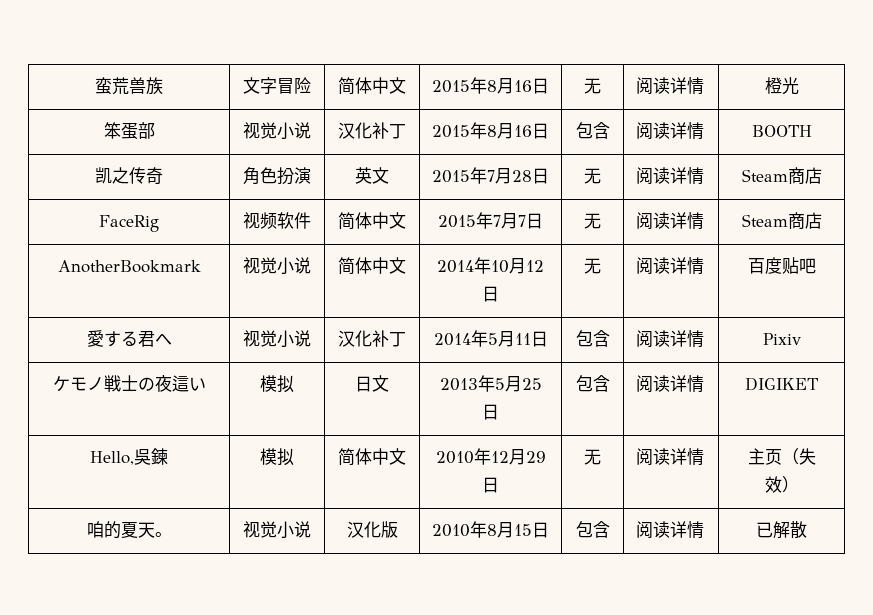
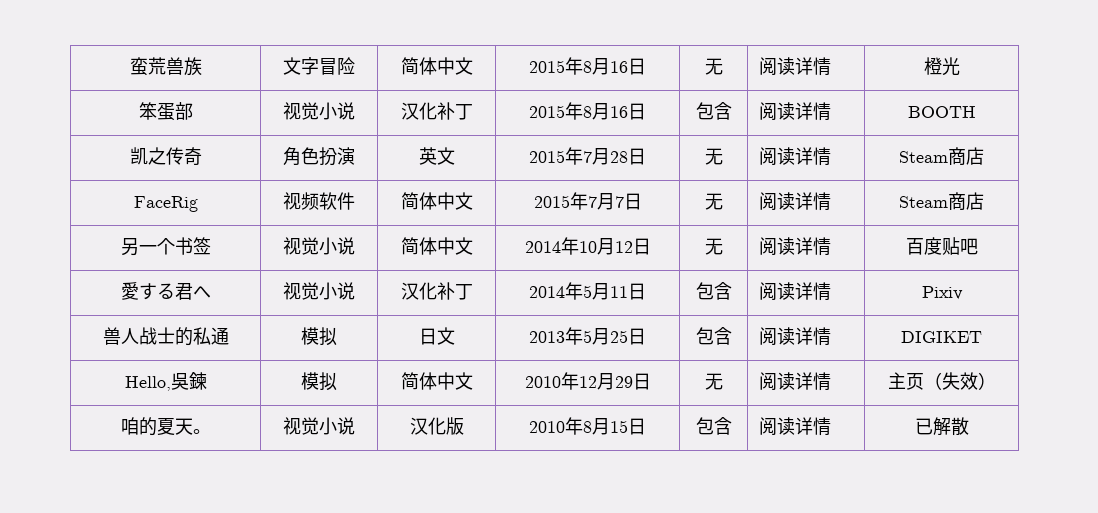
[57,260,201,273] AnotherBookmark -> [120,237,211,256] 另一个书签
[52,375,206,392] ケモノ戦士の夜這い -> [102,327,229,346] 兽人战士的私通

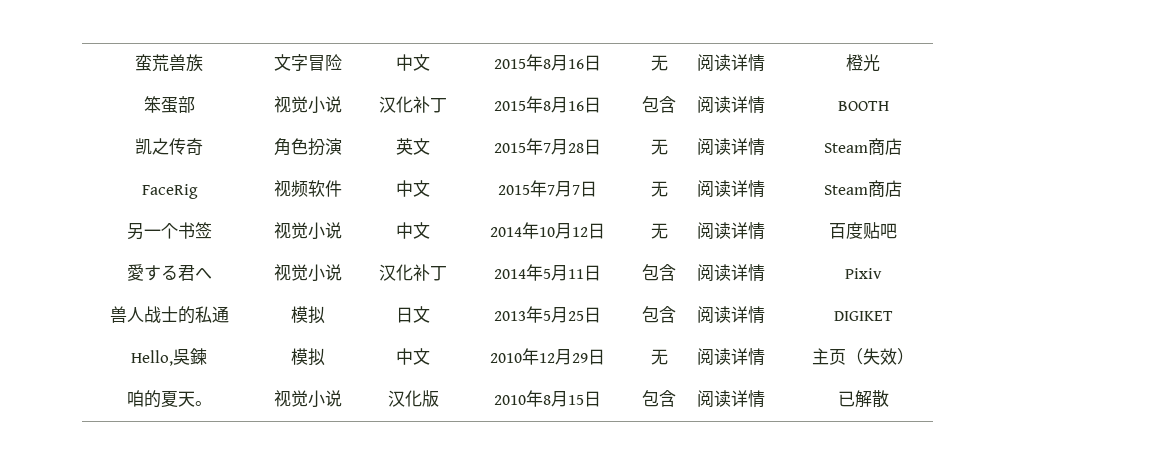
[400,57,437,75] 简体 -> (342, 62) none
[400,192,437,210] 简体 -> (342, 188) none
[400,237,437,255] 简体 -> (342, 230) none
[400,372,437,390] 简体 -> (325, 357) none

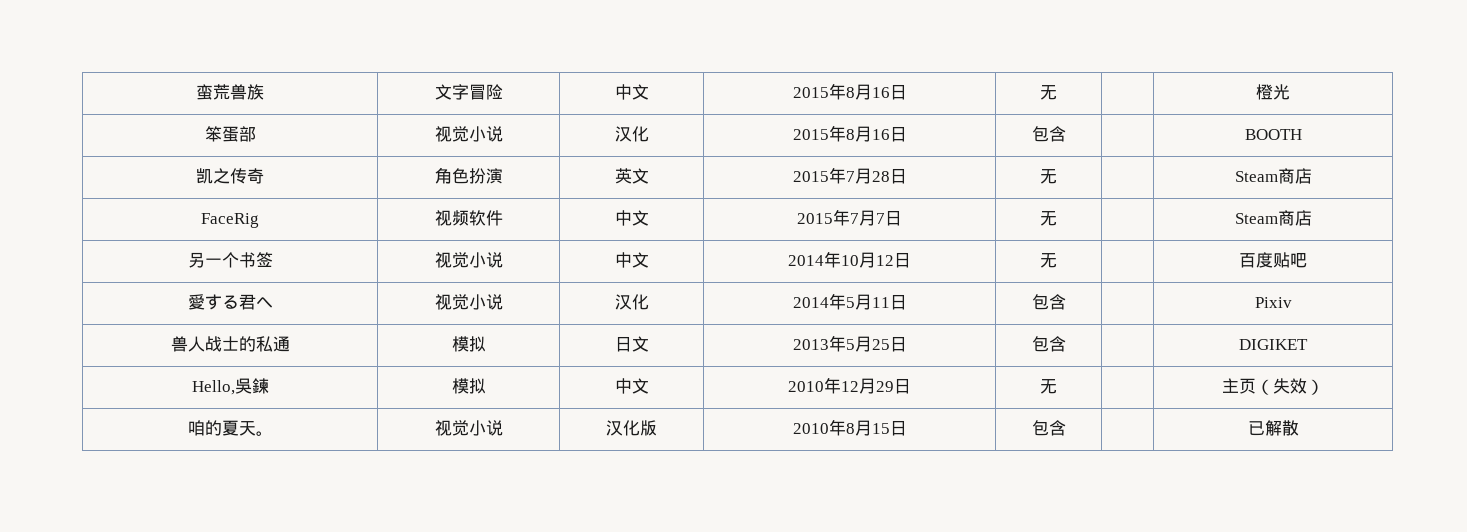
[697,54,766,72] 阅读详情 -> (1057, 92) none
[413,96,447,113] 补丁 -> (649, 134) none
[697,96,766,114] 阅读详情 -> (1066, 134) none
[697,138,766,156] 阅读详情 -> (1057, 176) none
[697,180,766,198] 阅读详情 -> (1057, 218) none
[697,222,766,240] 阅读详情 -> (1057, 260) none
[413,264,447,281] 补丁 -> (649, 302) none
[697,264,766,282] 阅读详情 -> (1066, 302) none
[697,306,766,324] 阅读详情 -> (1066, 344) none
[697,348,766,366] 阅读详情 -> (1057, 386) none
[697,390,766,408] 阅读详情 -> (1066, 428) none

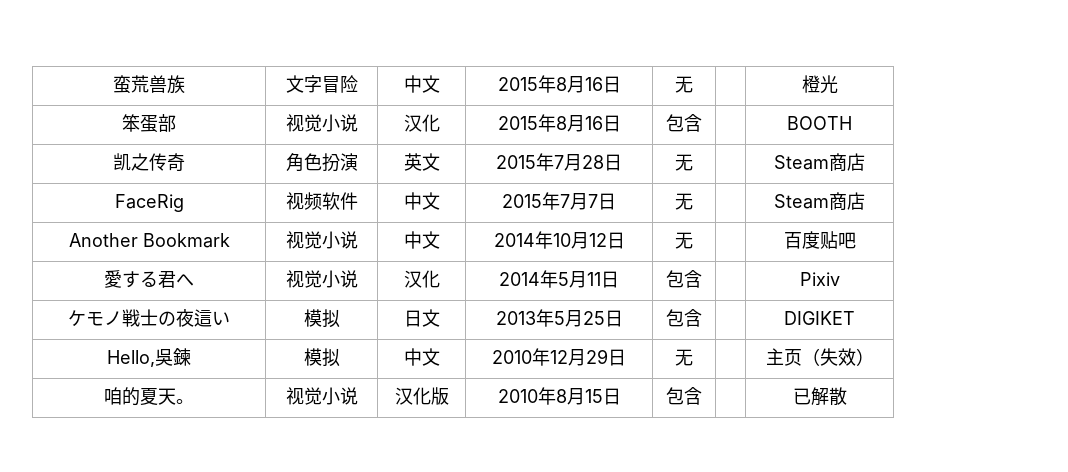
[187,252,273,268] 另一个书签 -> [68,233,230,248] Another Bookmark
[170,336,290,352] 兽人战士的私通 -> [68,309,230,327] ケモノ戦士の夜這い

